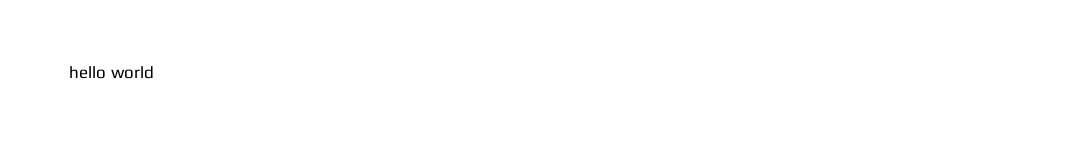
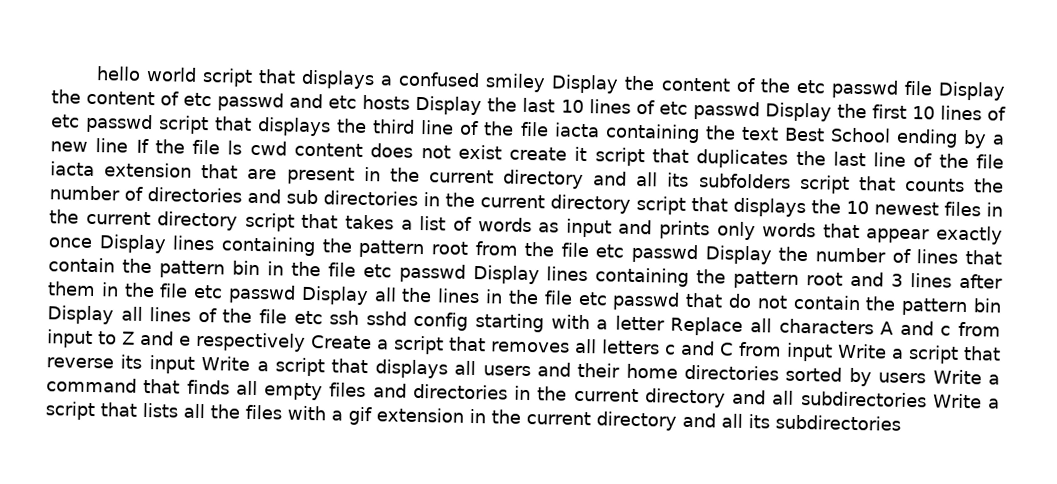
(154, 72) none -> [201,67,1006,101] [51,89,1006,122] [51,113,1005,149] [50,138,1005,169] [50,161,1004,194] [49,185,1003,218] [49,209,1003,245] [48,234,1002,265] [48,257,1004,289] [47,281,1003,317] [47,305,1001,337] [46,329,1001,364] [46,354,1000,387] [46,377,1000,409] [45,401,901,431] script that displays a confused smiley Display the content of the etc passwd file Display the content of etc passwd and etc hosts Display the last 10 lines of etc passwd Display the first 10 lines of etc passwd script that displays the third line of the file iacta containing the text Best School ending by a new line If the file ls cwd content does not exist create it script that duplicates the last line of the file iacta extension that are present in the current directory and all its subfolders script that counts the number of directories and sub directories in the current directory script that displays the 10 newest files in the current directory script that takes a list of words as input and prints only words that appear exactly once Display lines containing the pattern root from the file etc passwd Display the number of lines that contain the pattern bin in the file etc passwd Display lines containing the pattern root and 3 lines after them in the file etc passwd Display all the lines in the file etc passwd that do not contain the pattern bin Display all lines of the file etc ssh sshd config starting with a letter Replace all characters A and c from input to Z and e respectively Create a script that removes all letters c and C from input Write a script that reverse its input Write a script that displays all users and their home directories sorted by users Write a command that finds all empty files and directories in the current directory and all subdirectories Write a script that lists all the files with a gif extension in the current directory and all its subdirectories

